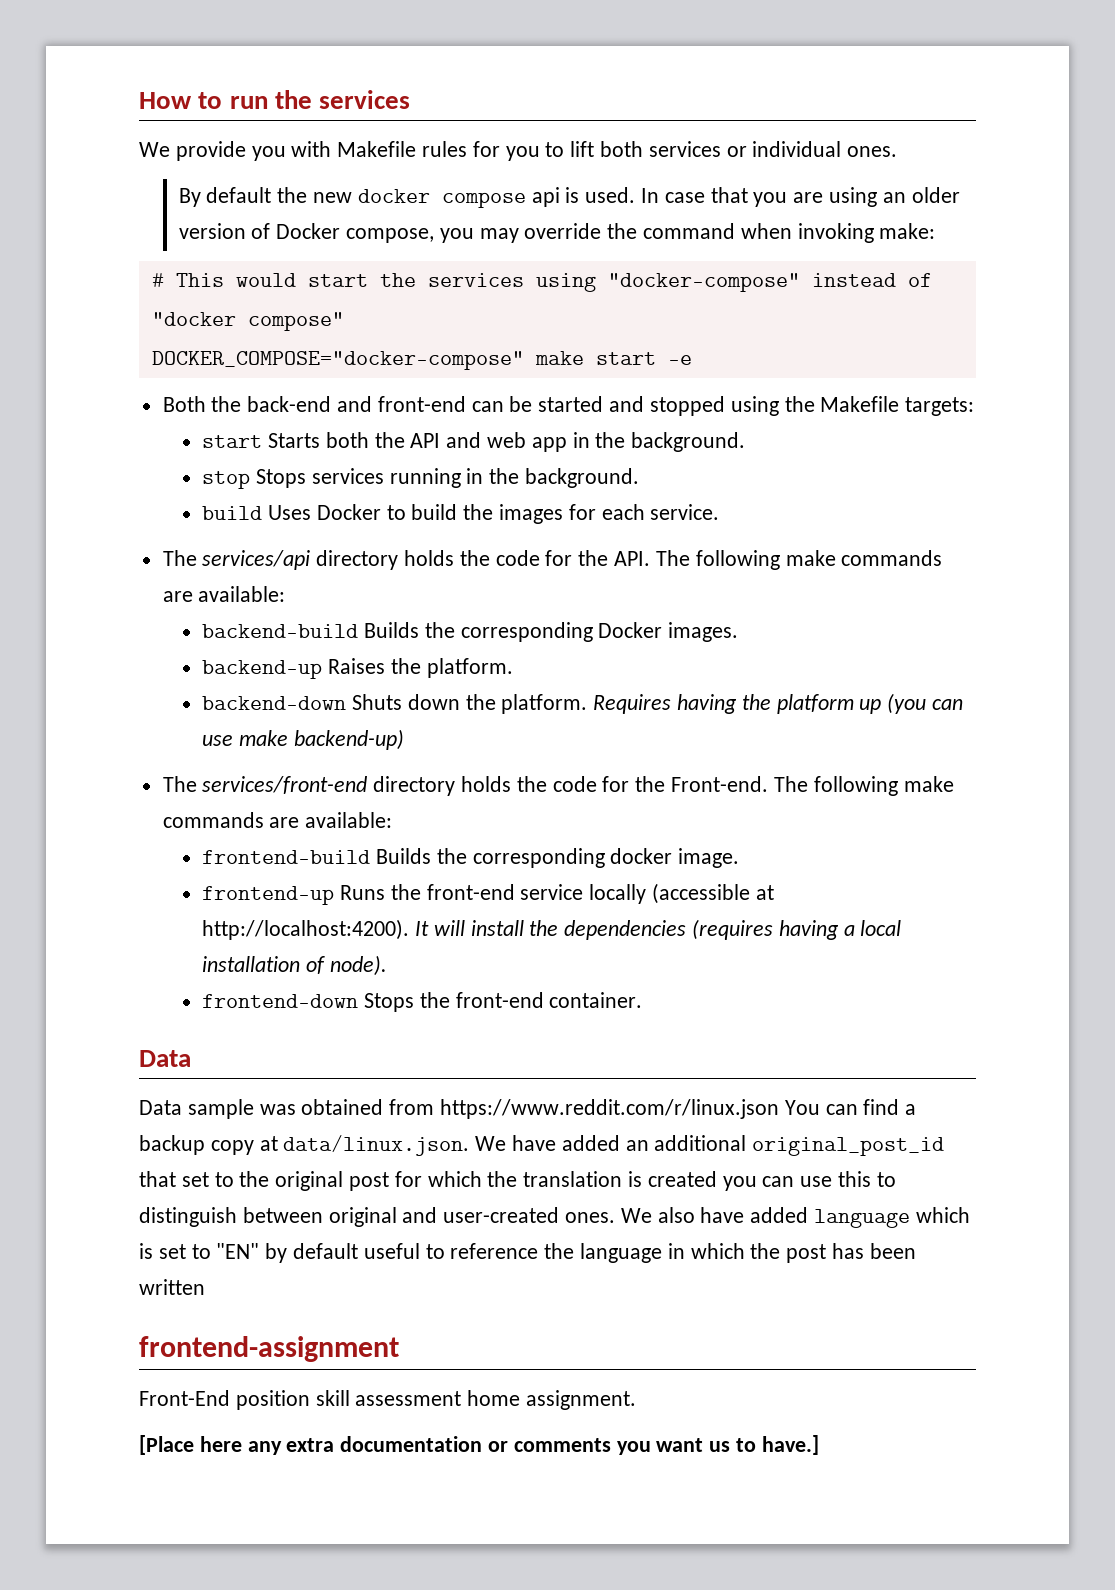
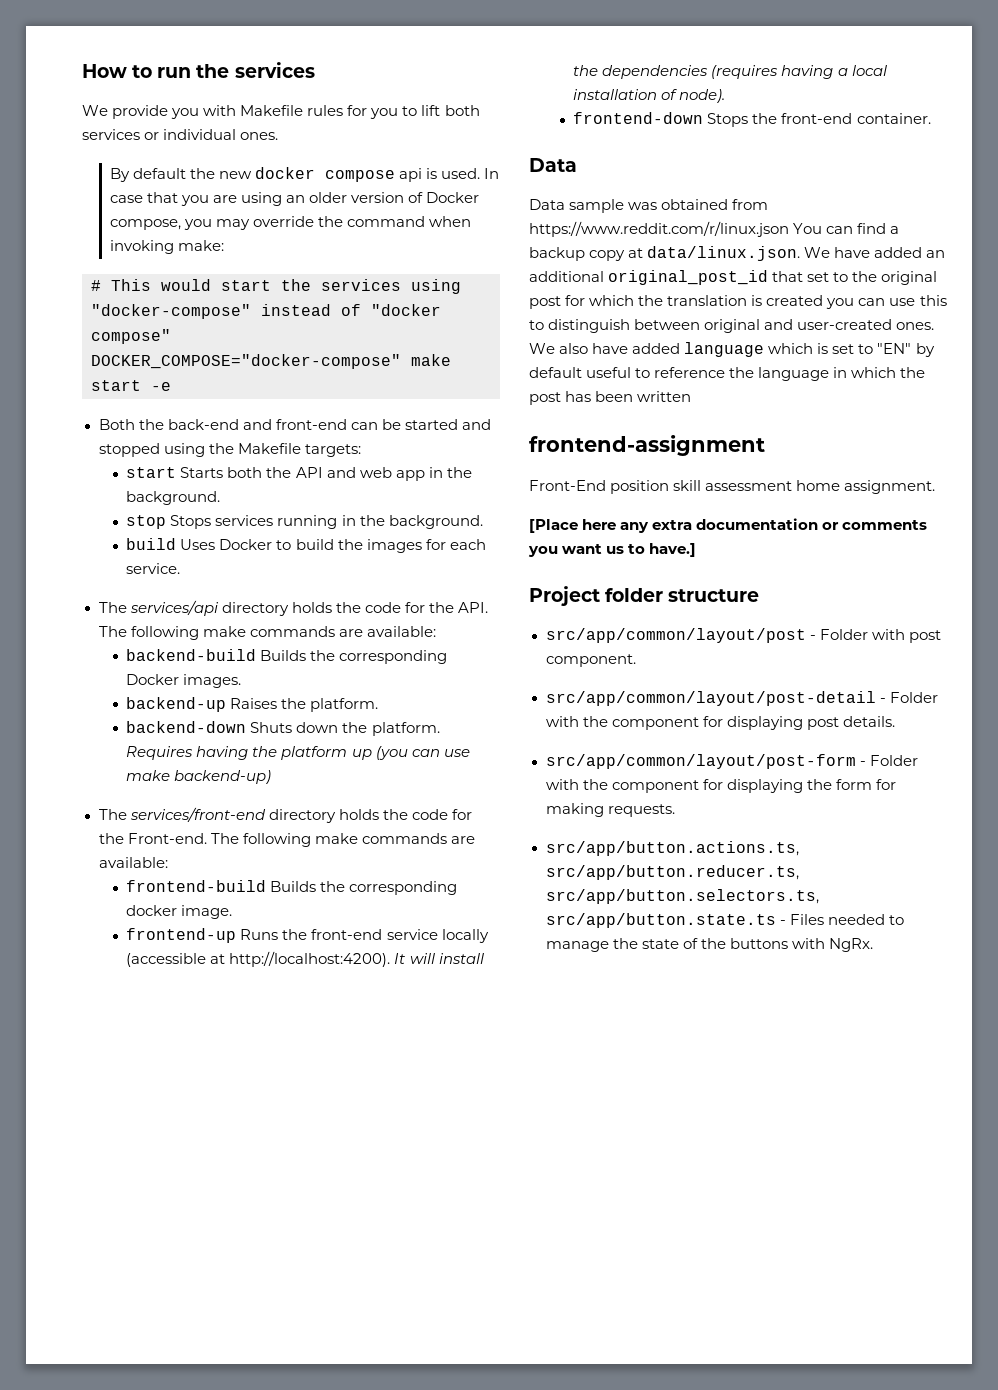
(819, 1445) none -> [529,586,760,606] [545,628,941,643] [545,654,636,667] [545,691,938,706] [545,716,895,730] [545,754,918,769] [545,779,896,793] [545,803,675,817] [545,841,799,856] [545,865,799,880] [545,889,819,904] [545,913,904,928] [545,938,873,952] // Project folder structure // src/app/common/layout/post - Folder with post component. // src/app/common/layout/post-detail - Folder with the component for displaying post details. // src/app/common/layout/post-form - Folder with the component for displaying the form for making requests. // src/app/button.actions.ts, src/app/button.reducer.ts, src/app/button.selectors.ts, src/app/button.state.ts - Files needed to manage the state of the buttons with NgRx.

